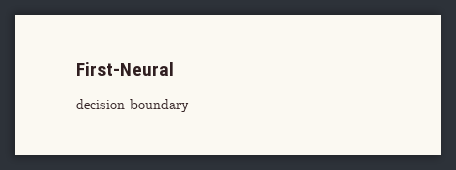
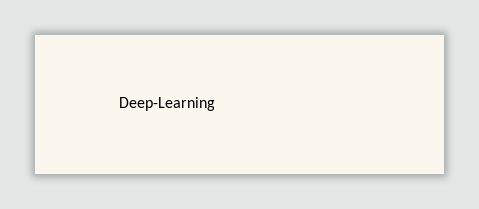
[76,62,174,76] [76,99,189,112] First-Neural // decision boundary -> [119,97,215,111] Deep-Learning

